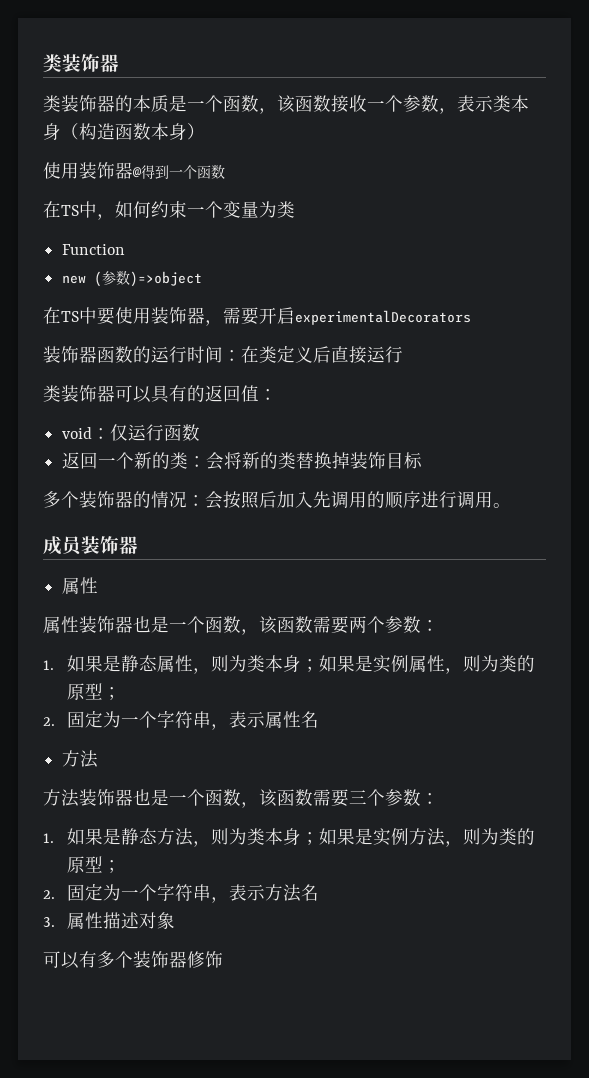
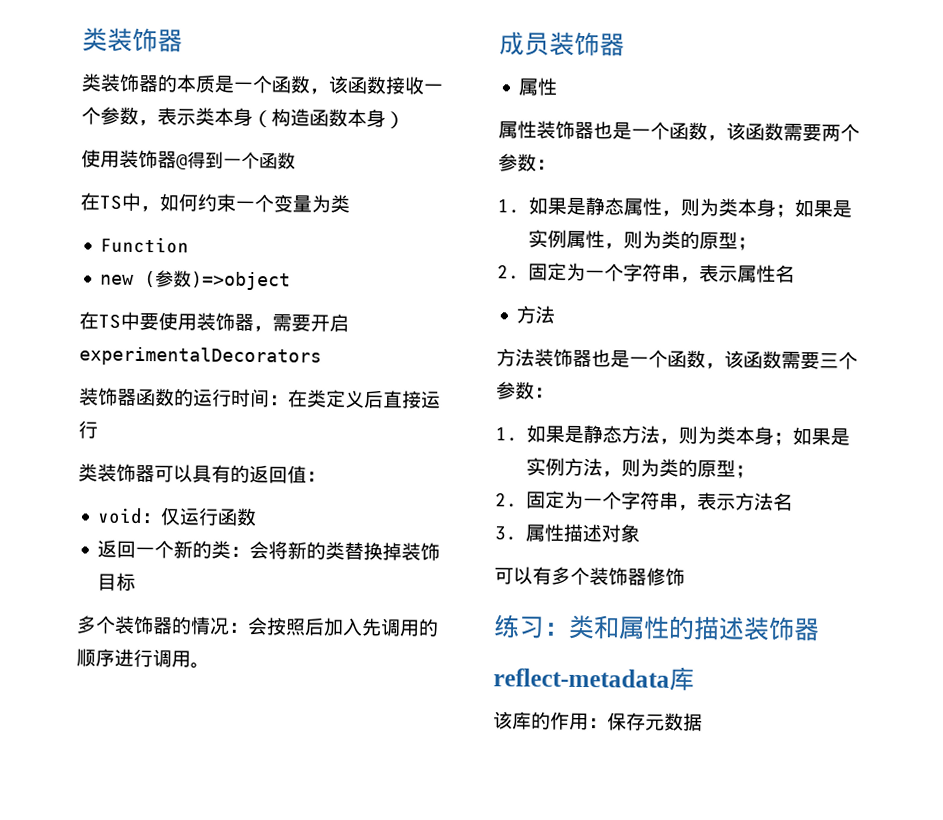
(223, 959) none -> [493,614,820,642] [493,666,695,692] [493,711,703,732] // 练习：类和属性的描述装饰器 // reflect-metadata库 // 该库的作用：保存元数据

